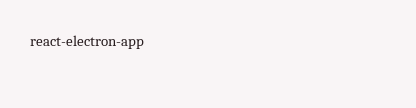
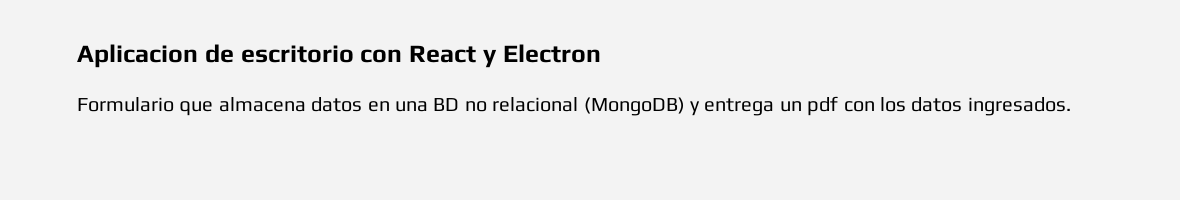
[30,35,144,49] react-electron-app -> [77,44,601,68] [77,96,1071,116] Aplicacion de escritorio con React y Electron // Formulario que almacena datos en una BD no relacional (MongoDB) y entrega un pdf con los datos ingresados.

